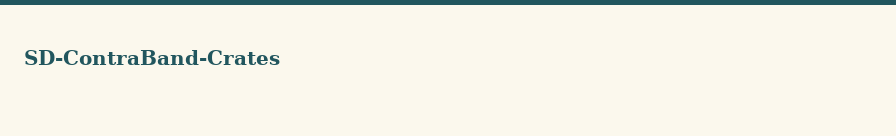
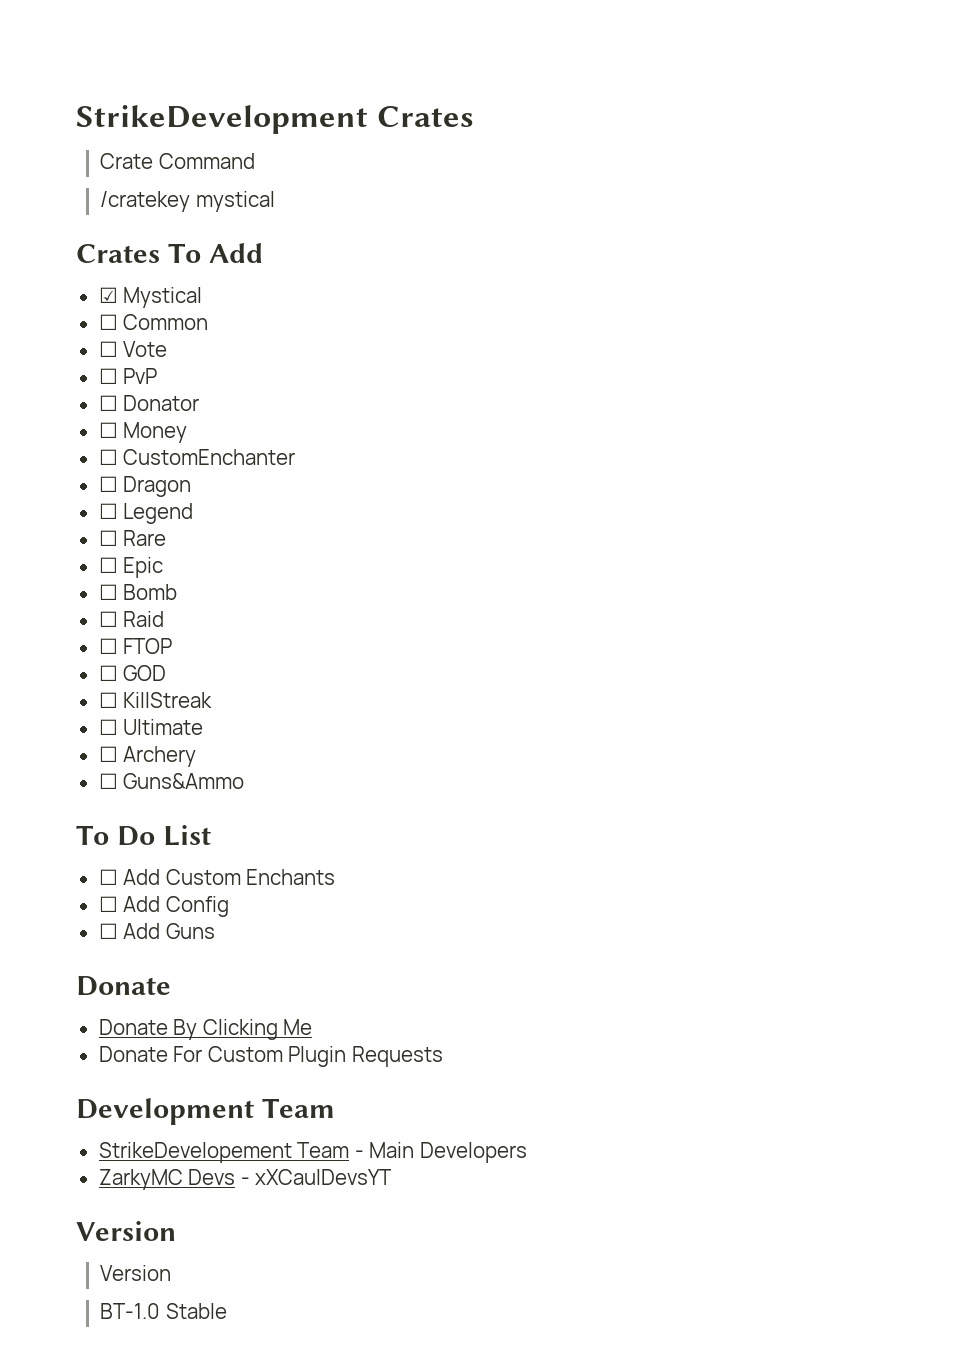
[24,50,280,65] SD-ContraBand-Crates -> [76,105,474,134] [100,153,255,169] [100,191,275,212] [76,243,263,263] [98,287,203,308] [98,314,209,330] [98,341,168,357] [98,368,158,384] [98,395,200,411] [98,422,188,443] [98,449,296,465] [98,476,192,497] [98,503,194,524] [98,530,167,546] [98,557,164,578] [98,584,178,600] [98,611,165,627] [98,638,173,654] [98,665,167,681] [98,692,213,708] [98,719,204,735] [98,746,197,767] [98,773,245,789] [76,825,211,846] [98,869,336,885] [98,896,229,917] [98,923,215,939] [76,976,171,996] [98,1019,313,1040] [98,1046,443,1067] [76,1098,335,1125] [98,1142,527,1163] [98,1169,393,1190] [76,1221,176,1241] [100,1265,172,1281] [100,1303,227,1319] StrikeDevelopment Crates // Crate Command // /cratekey mystical // Crates To Add // ☑ Mystical // ☐ Common // ☐ Vote // ☐ PvP // ☐ Donator // ☐ Money // ☐ CustomEnchanter // ☐ Dragon // ☐ Legend // ☐ Rare // ☐ Epic // ☐ Bomb // ☐ Raid // ☐ FTOP // ☐ GOD // ☐ KillStreak // ☐ Ultimate // ☐ Archery // ☐ Guns&Ammo // To Do List // ☐ Add Custom Enchants // ☐ Add Config // ☐ Add Guns // Donate // Donate By Clicking Me // Donate For Custom Plugin Requests // Development Team // StrikeDevelopement Team - Main Developers // ZarkyMC Devs - xXCaulDevsYT // Version // Version // BT-1.0 Stable

